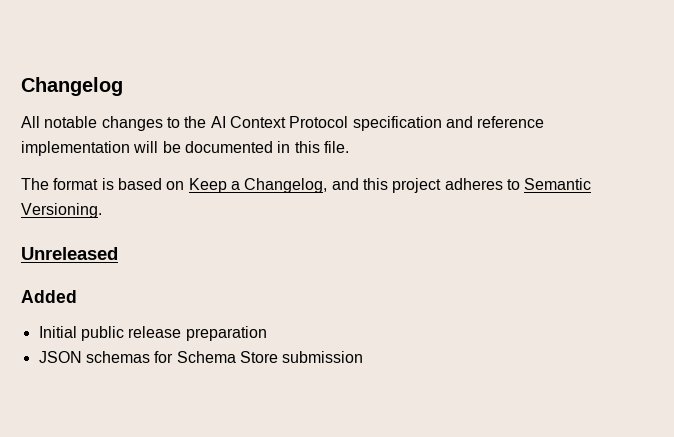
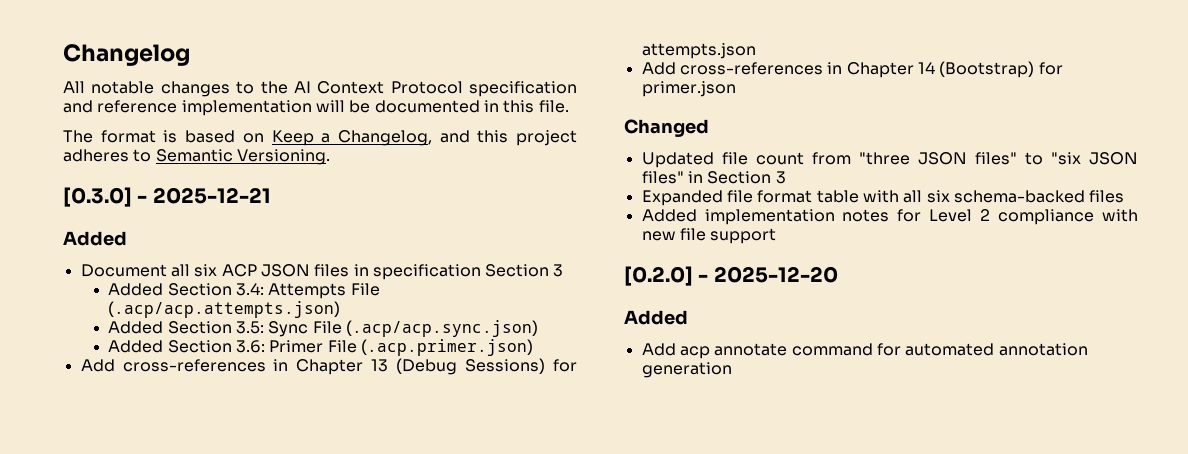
[21,247,118,260] [21,290,77,303] [38,326,267,341] [38,351,364,363] Unreleased // Added // Initial public release preparation // JSON schemas for Schema Store submission -> [63,187,271,207] [63,231,127,246] [80,264,564,280] [108,283,380,299] [108,301,341,318] [108,320,538,337] [108,339,533,356] [80,358,577,375] [641,43,756,59] [641,61,1063,78] [641,81,736,97] [624,119,709,137] [641,152,1138,168] [641,171,786,184] [641,190,1125,206] [641,209,1138,225] [641,228,777,244] [624,266,838,286] [624,310,688,325] [641,343,1088,359] [641,362,732,378] [0.3.0] - 2025-12-21 // Added // Document all six ACP JSON files in specification Section 3 // Added Section 3.4: Attempts File (.acp/acp.attempts.json) // Added Section 3.5: Sync File (.acp/acp.sync.json) // Added Section 3.6: Primer File (.acp.primer.json) // Add cross-references in Chapter 13 (Debug Sessions) for attempts.json // Add cross-references in Chapter 14 (Bootstrap) for primer.json // Changed // Updated file count from "three JSON files" to "six JSON files" in Section 3 // Expanded file format table with all six schema-backed files // Added implementation notes for Level 2 compliance with new file support // [0.2.0] - 2025-12-20 // Added // Add acp annotate command for automated annotation generation

